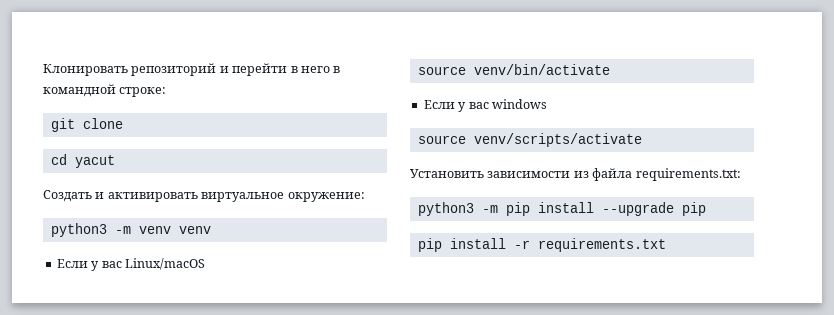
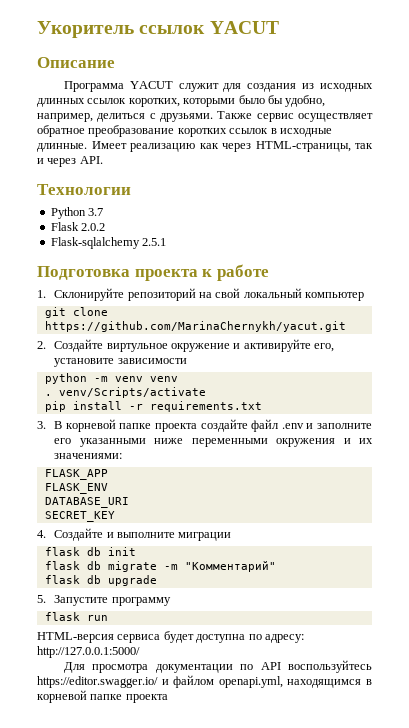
[43,63,341,76] [43,84,167,97] [50,118,123,132] [50,154,115,168] [43,190,365,202] [50,223,211,237] [56,258,205,271] [417,64,610,75] [423,99,547,112] [417,133,642,147] [410,168,741,181] [417,202,706,216] [417,238,666,252] Клонировать репозиторий и перейти в него в командной строке: // git clone // cd yacut // Cоздать и активировать виртуальное окружение: // python3 -m venv venv // Если у вас Linux/macOS // source venv/bin/activate // Если у вас windows // source venv/scripts/activate // Установить зависимости из файла requirements.txt: // python3 -m pip install --upgrade pip // pip install -r requirements.txt -> [37,21,279,38] [37,57,115,68] [63,81,373,92] [37,95,326,107] [37,111,373,122] [37,125,332,137] [37,141,373,152] [37,156,103,167] [37,184,131,195] [50,207,104,219] [50,222,106,231] [50,237,167,249] [37,264,269,281] [37,288,365,301] [44,307,108,318] [44,321,346,332] [37,339,335,352] [54,358,187,367] [44,373,178,384] [44,387,206,398] [44,401,262,412] [37,419,373,432] [54,438,373,447] [54,453,123,459] [44,469,108,480] [44,483,108,494] [44,497,129,508] [44,511,115,522] [37,528,232,541] [44,547,136,556] [44,561,276,572] [44,575,157,586] [37,595,171,606] [44,612,108,621] [37,631,304,643] [37,646,140,658] [63,660,372,673] [37,675,372,688] [37,690,168,703] Укоритель ссылок YACUT // Описание // Программа YACUT служит для создания из исходных длинных ссылок коротких, которыми было бы удобно, например, делиться с друзьями. Также сервис осуществляет обратное преобразование коротких ссылок в исходные длинные. Имеет реализацию как через HTML-страницы, так и через API. // Технологии // Python 3.7 // Flask 2.0.2 // Flask-sqlalchemy 2.5.1 // Подготовка проекта к работе // 1. Cклонируйте репозиторий на свой локальный компьютер // git clone https://github.com/MarinaChernykh/yacut.git // 2. Создайте виртульное окружение и активируйте его, установите зависимости // python -m venv venv // . venv/Scripts/activate // pip install -r requirements.txt // 3. В корневой папке проекта создайте файл .env и заполните его указанными ниже переменными окружения и их значениями: // FLASK_APP // FLASK_ENV // DATABASE_URI // SECRET_KEY // 4. Создайте и выполните миграции // flask db init // flask db migrate -m "Комментарий" // flask db upgrade // 5. Запустите программу // flask run // HTML-версия сервиса будет доступна по адресу: http://127.0.0.1:5000/ // Для просмотра документации по API воспользуйтесь https://editor.swagger.io/ и файлом openapi.yml, находящимся в корневой папке проекта

